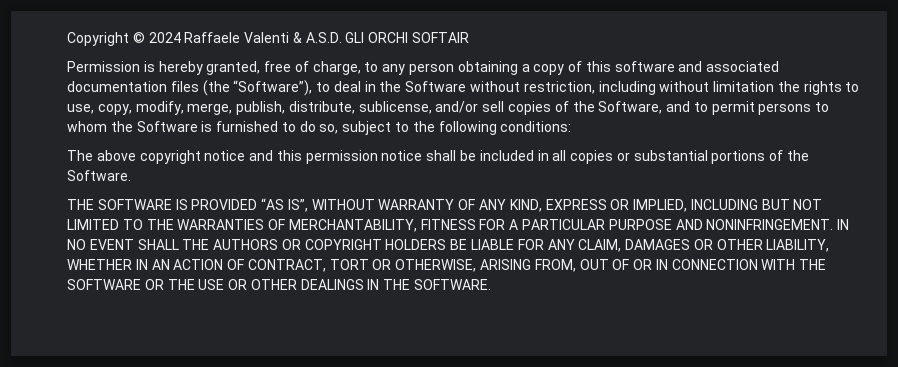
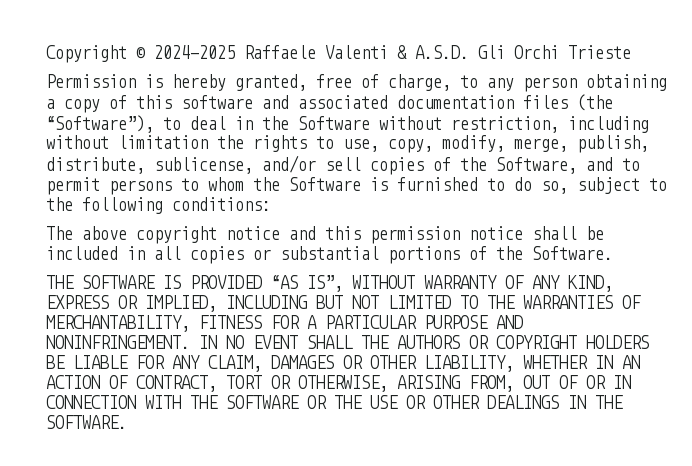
[148,32,181,43] 2024 -> [154,45,235,59] 2024-2025
[345,32,470,43] GLI ORCHI SOFTAIR -> [478,45,631,59] Gli Orchi Trieste

